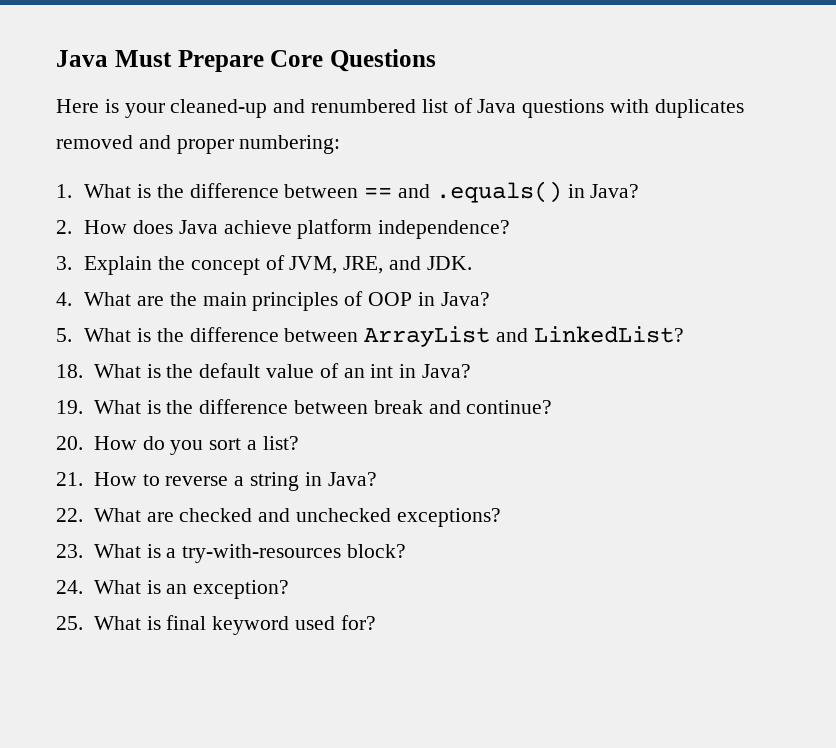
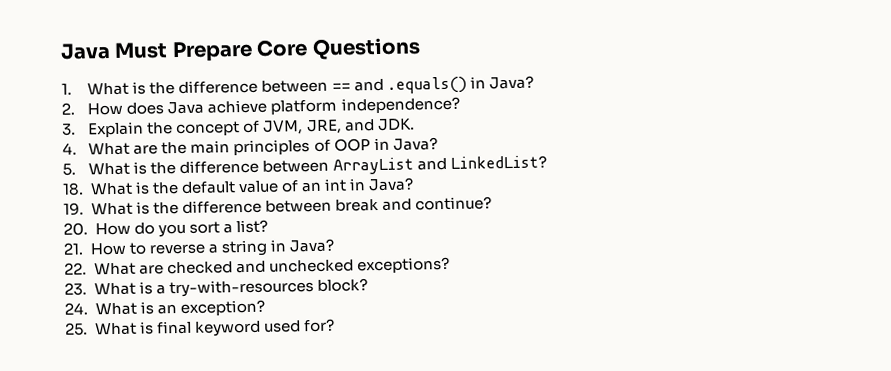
[56,98,744,118] [56,135,341,154] // Here is your cleaned-up and renumbered list of Java questions with duplicates removed and proper numbering: -> (421, 48) none

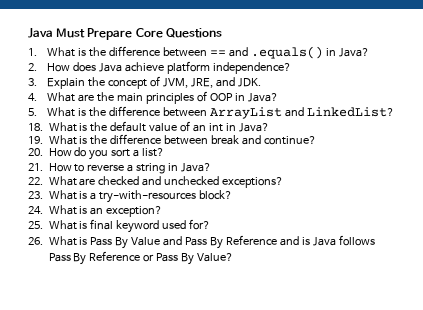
(335, 325) none -> [28,235,376,249] [48,251,234,265] // 26. What is Pass By Value and Pass By Reference and is Java follows Pass By Reference or Pass By Value?

